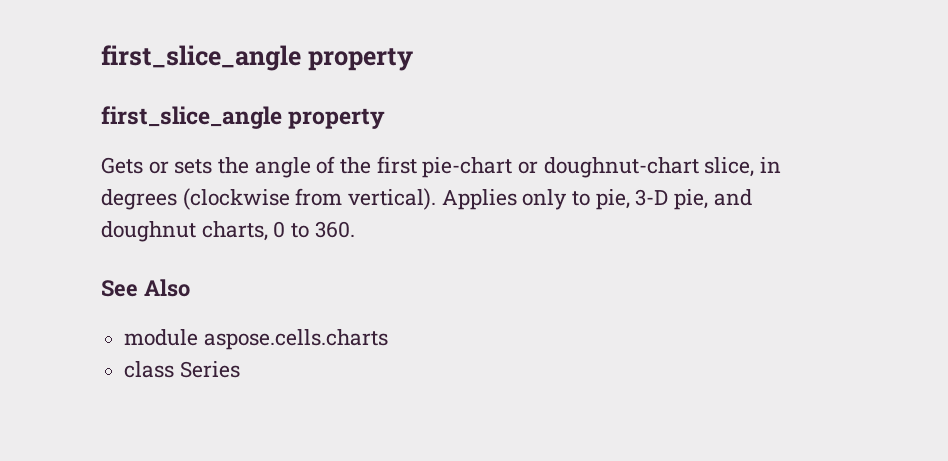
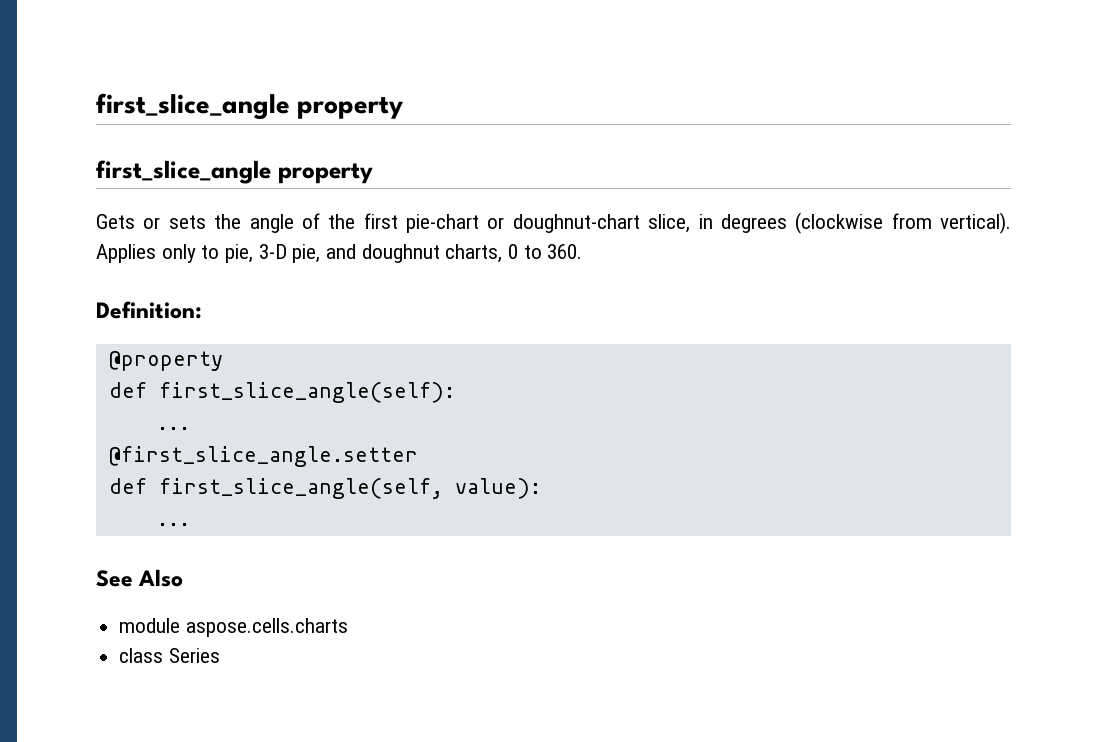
(355, 229) none -> [96,301,202,319] [108,351,223,371] [108,382,455,403] [156,427,190,430] [108,446,418,467] [108,478,541,499] [156,523,190,526] // Definition: // @property // def first_slice_angle(self): // ... // @first_slice_angle.setter // def first_slice_angle(self, value): // ...

